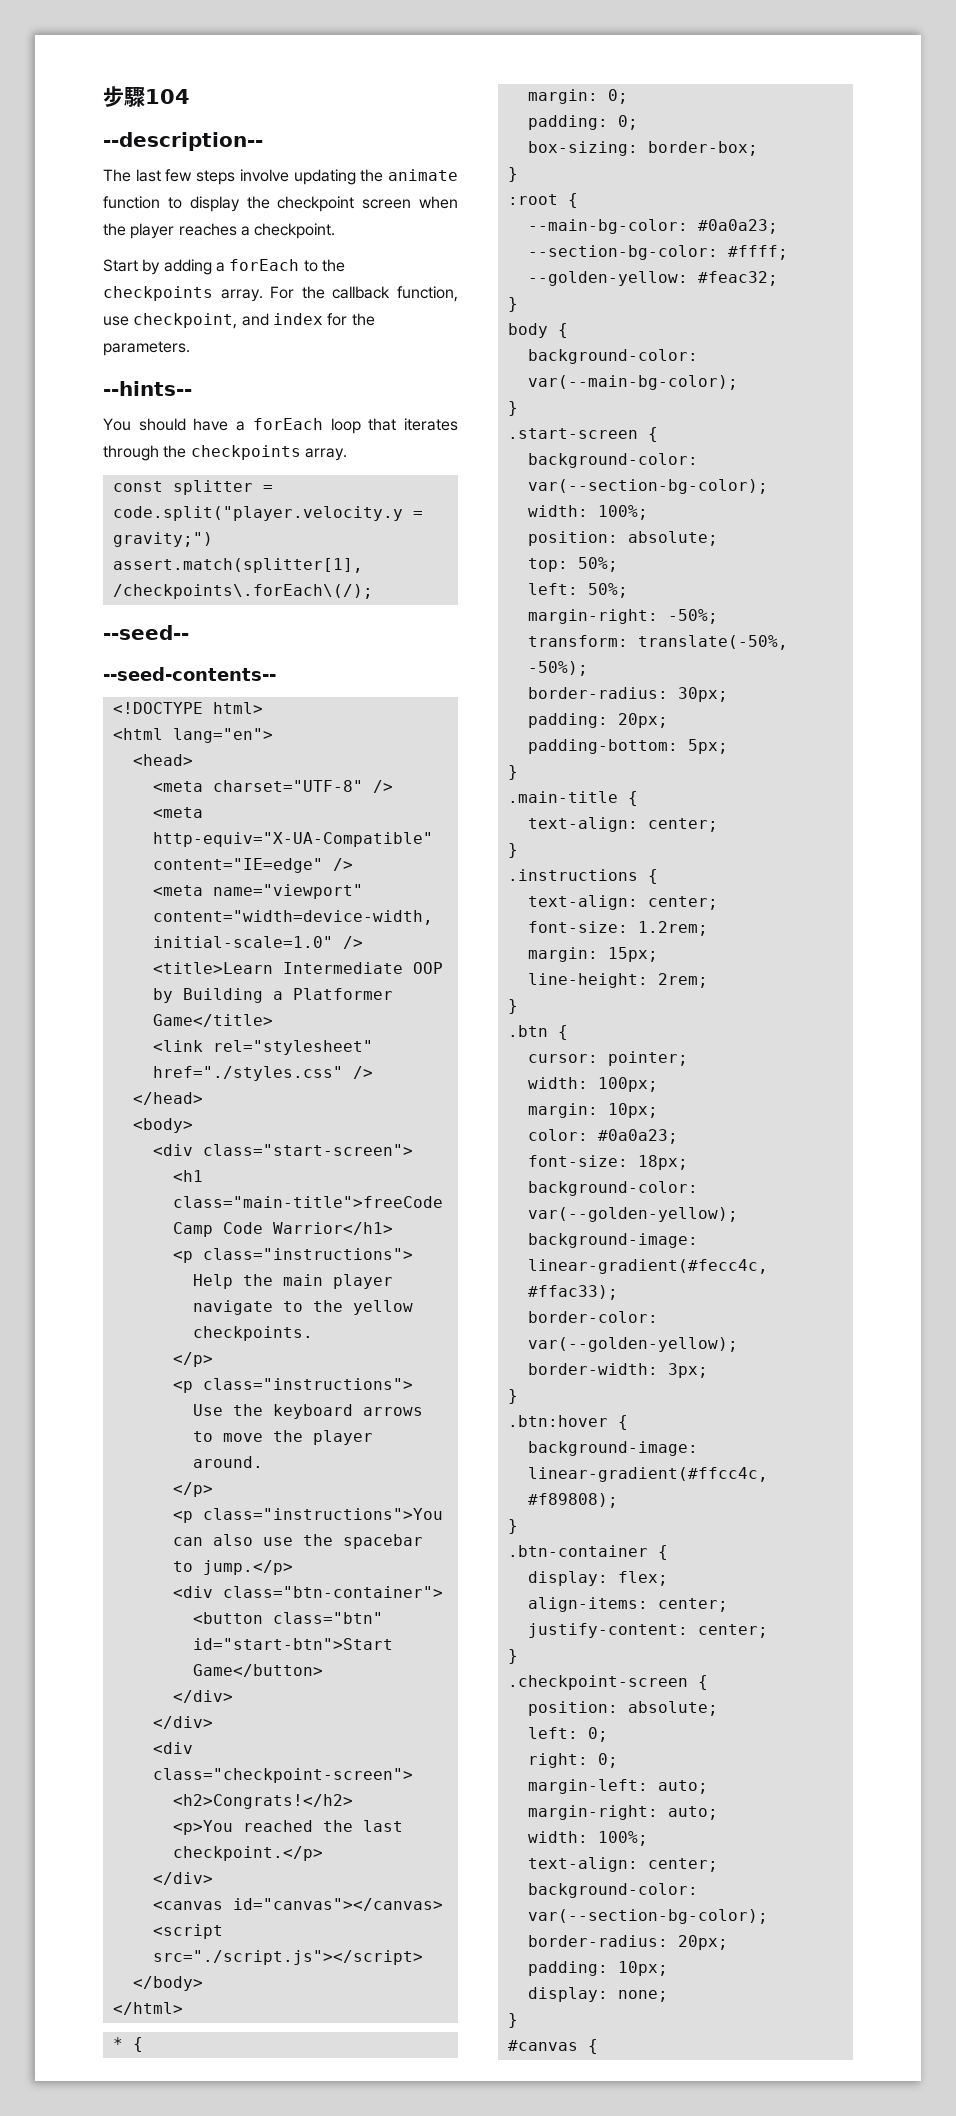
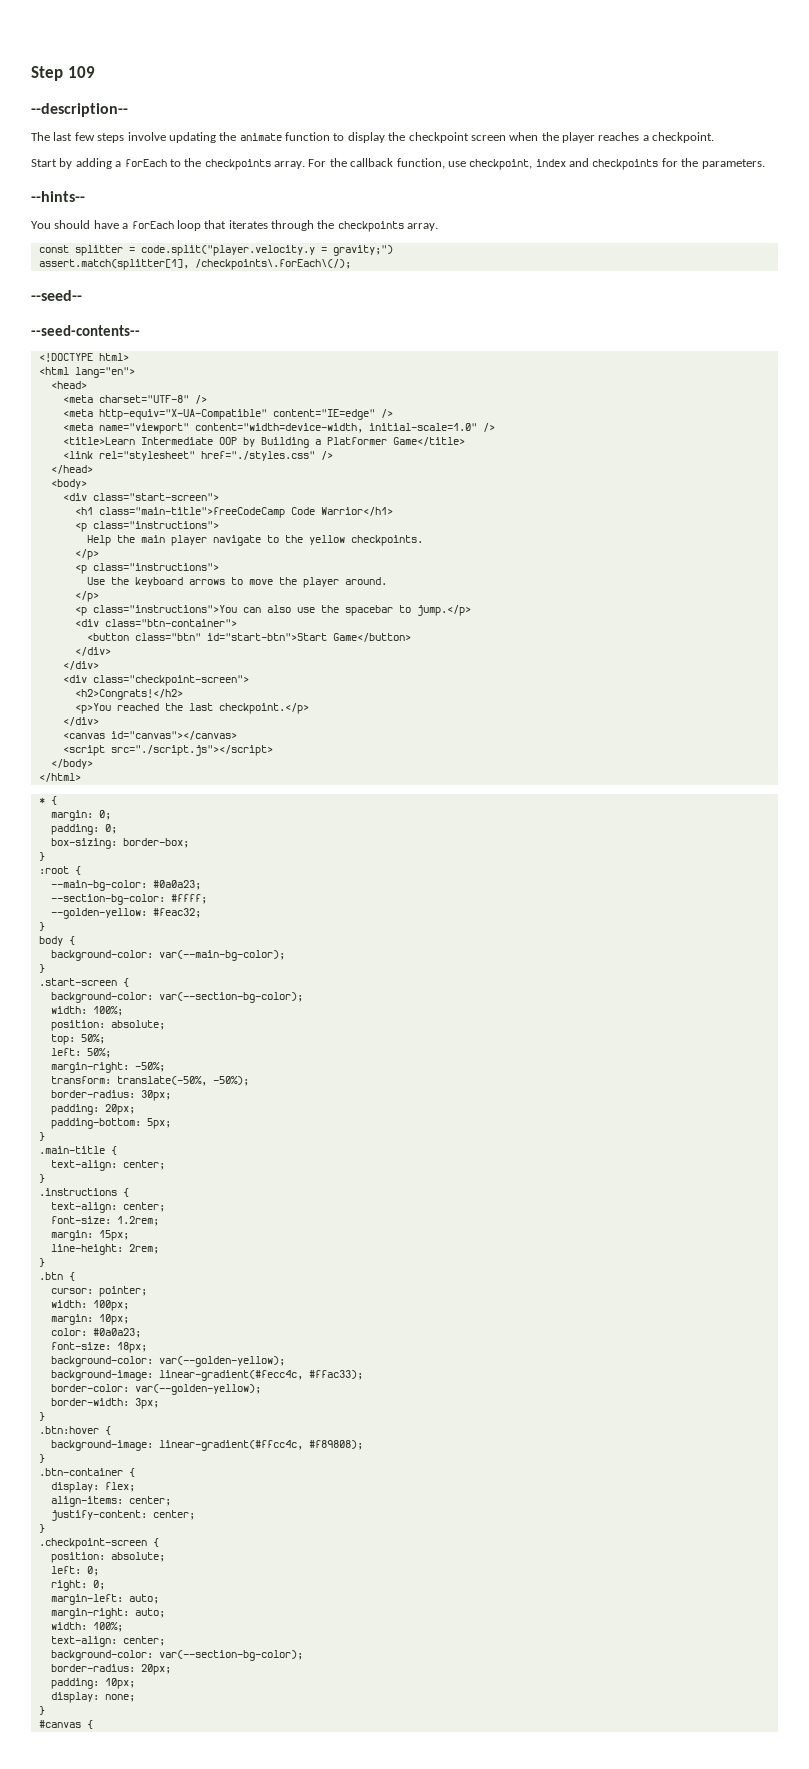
[103,86,190,107] 步驟104 -> [31,66,95,81] Step 109
[241,313,323,326] and index -> [535,158,659,170] index and checkpoints

